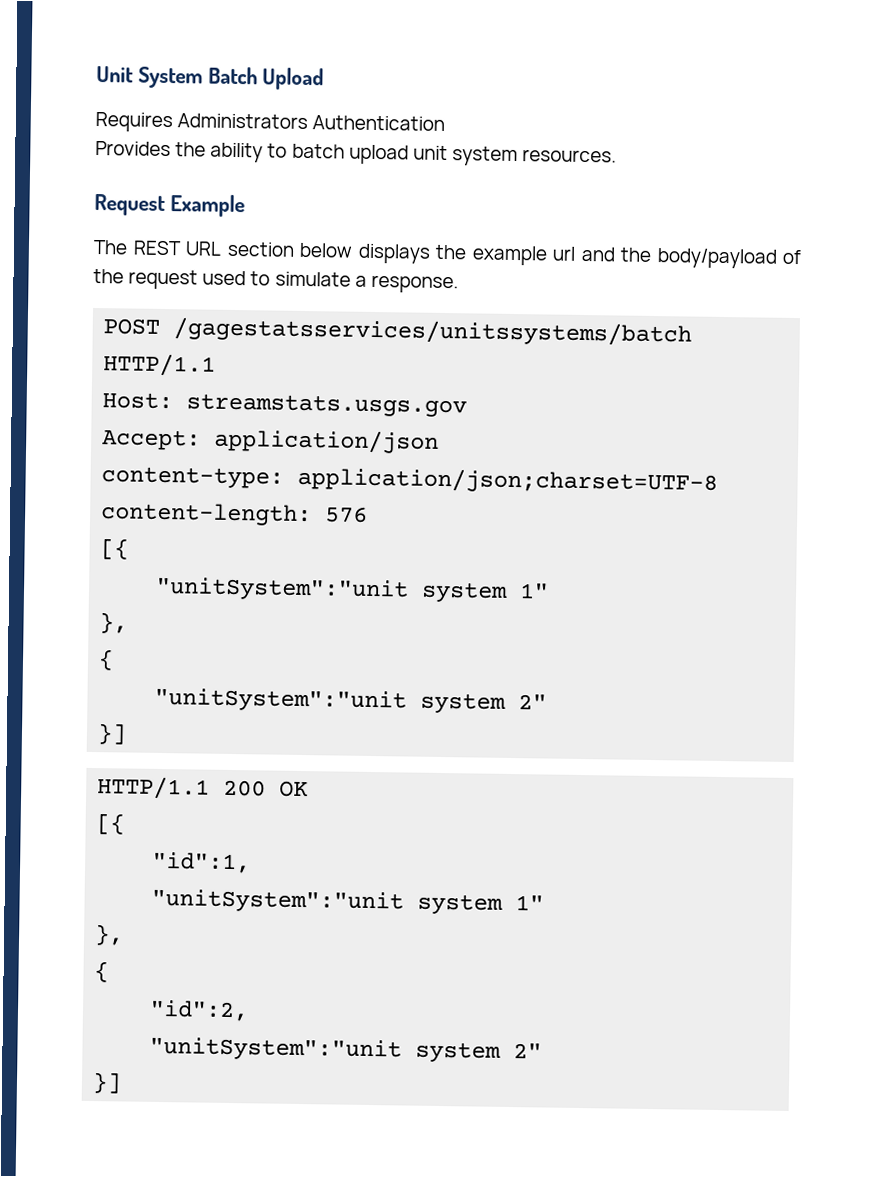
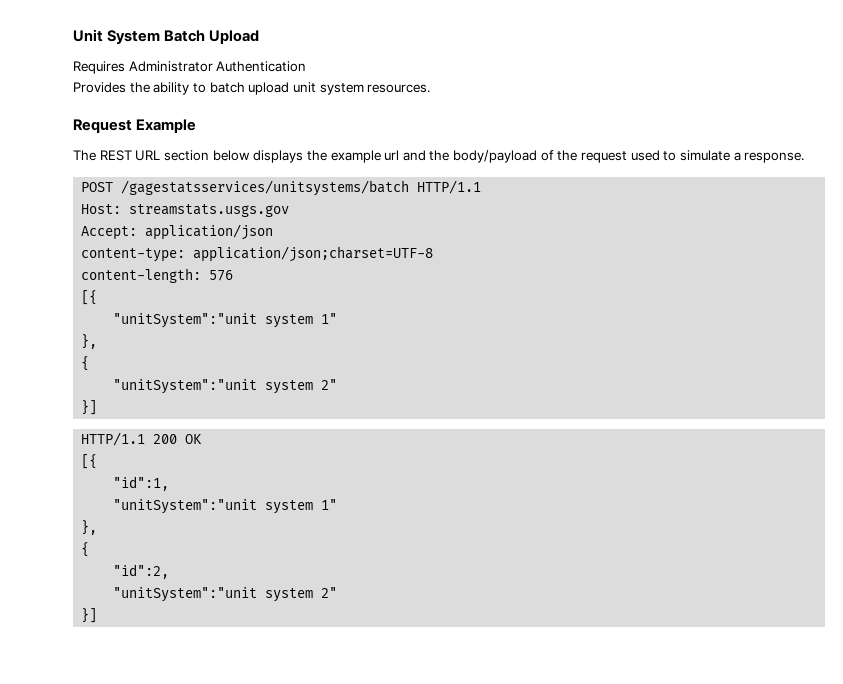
[177,113,309,130] Administrators -> [128,61,213,72] Administrator
[173,317,693,347] /gagestatsservices/unitssystems/batch -> [121,180,410,196] /gagestatsservices/unitsystems/batch

